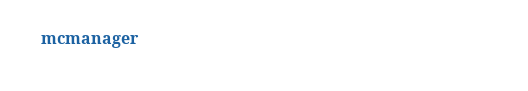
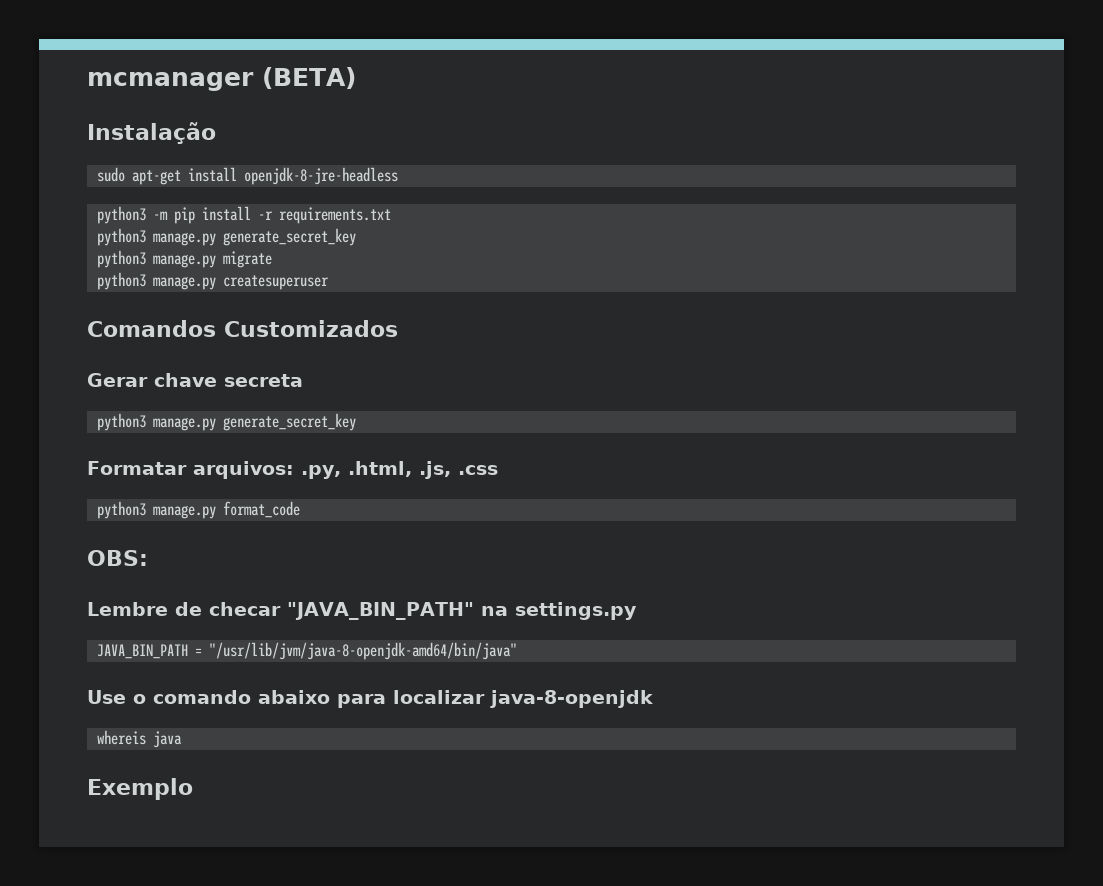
(139, 41) none -> [262,67,356,89] [87,122,216,144] [96,167,398,185] [96,206,391,224] [96,228,356,246] [96,250,272,268] [96,272,329,290] [87,320,398,337] [87,373,303,387] [96,413,356,431] [87,461,498,479] [96,501,300,519] [87,550,148,566] [87,602,637,620] [96,642,517,660] [87,690,653,708] [96,730,182,748] [87,778,193,800] (BETA) // Instalação // sudo apt-get install openjdk-8-jre-headless // python3 -m pip install -r requirements.txt // python3 manage.py generate_secret_key // python3 manage.py migrate // python3 manage.py createsuperuser // Comandos Customizados // Gerar chave secreta // python3 manage.py generate_secret_key // Formatar arquivos: .py, .html, .js, .css // python3 manage.py format_code // OBS: // Lembre de checar "JAVA_BIN_PATH" na settings.py // JAVA_BIN_PATH = "/usr/lib/jvm/java-8-openjdk-amd64/bin/java" // Use o comando abaixo para localizar java-8-openjdk // whereis java // Exemplo

